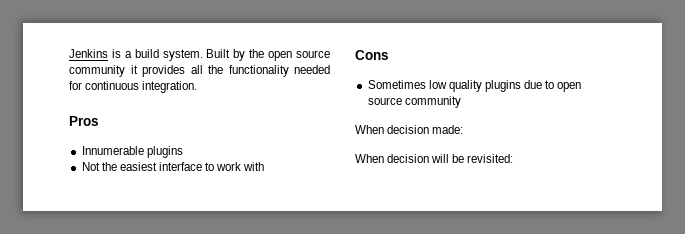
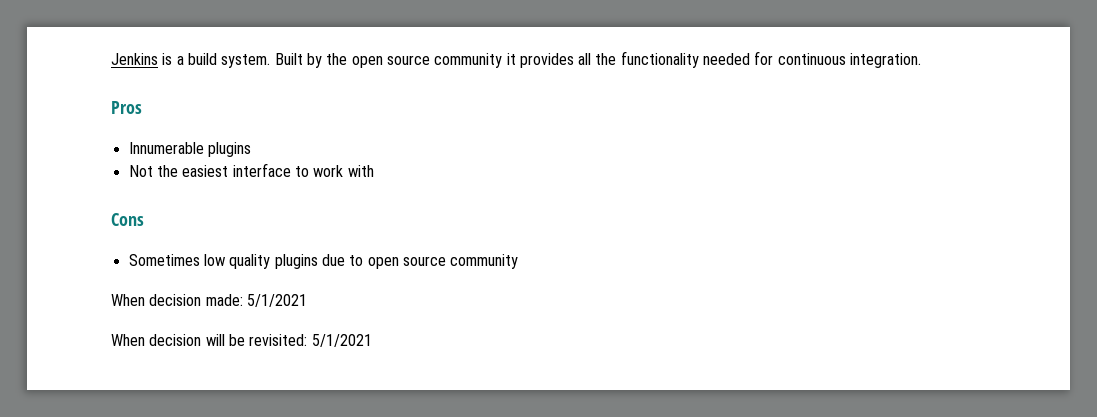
(464, 129) none -> [246,294,307,307] 5/1/2021
(514, 158) none -> [311,334,372,347] 5/1/2021

